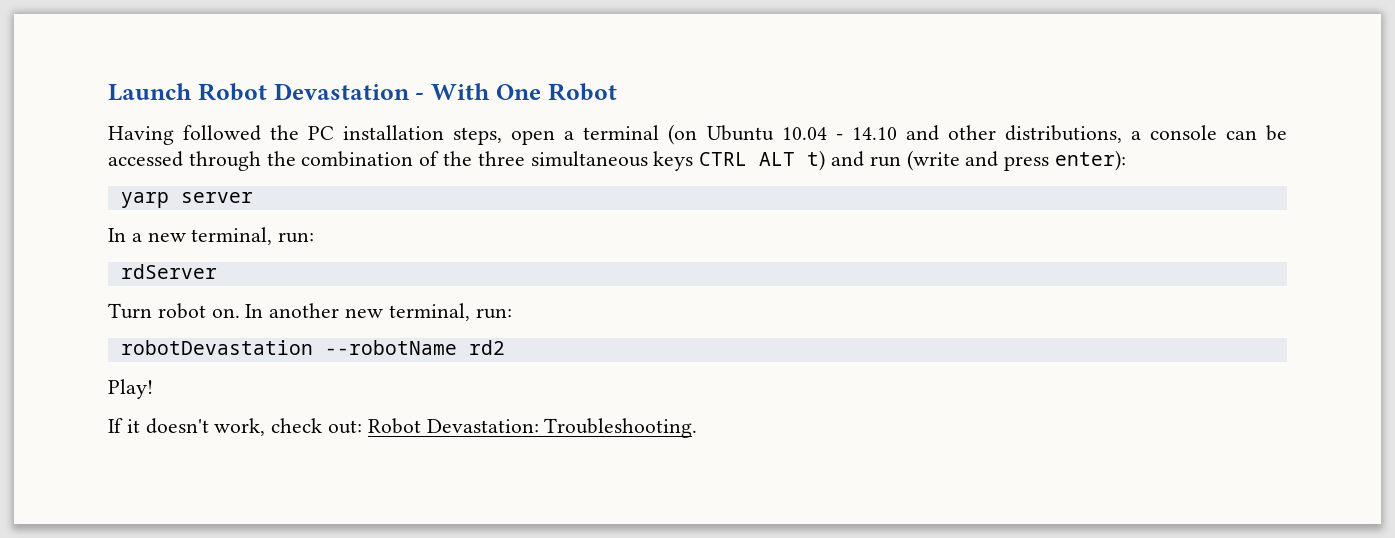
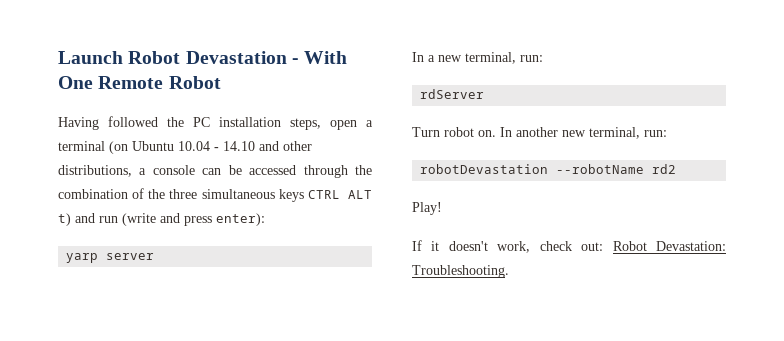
(541, 92) none -> [98,76,164,89] Remote

